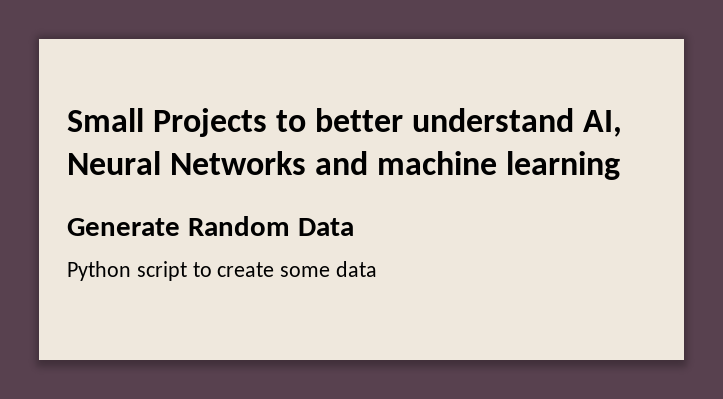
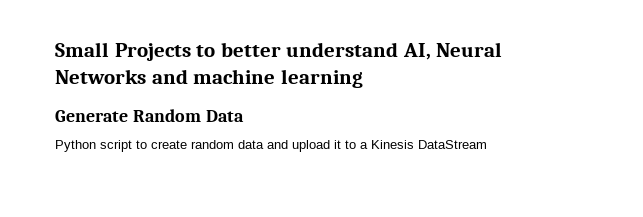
[280,261,378,277] some data -> [191,140,487,152] random data and upload it to a Kinesis DataStream

